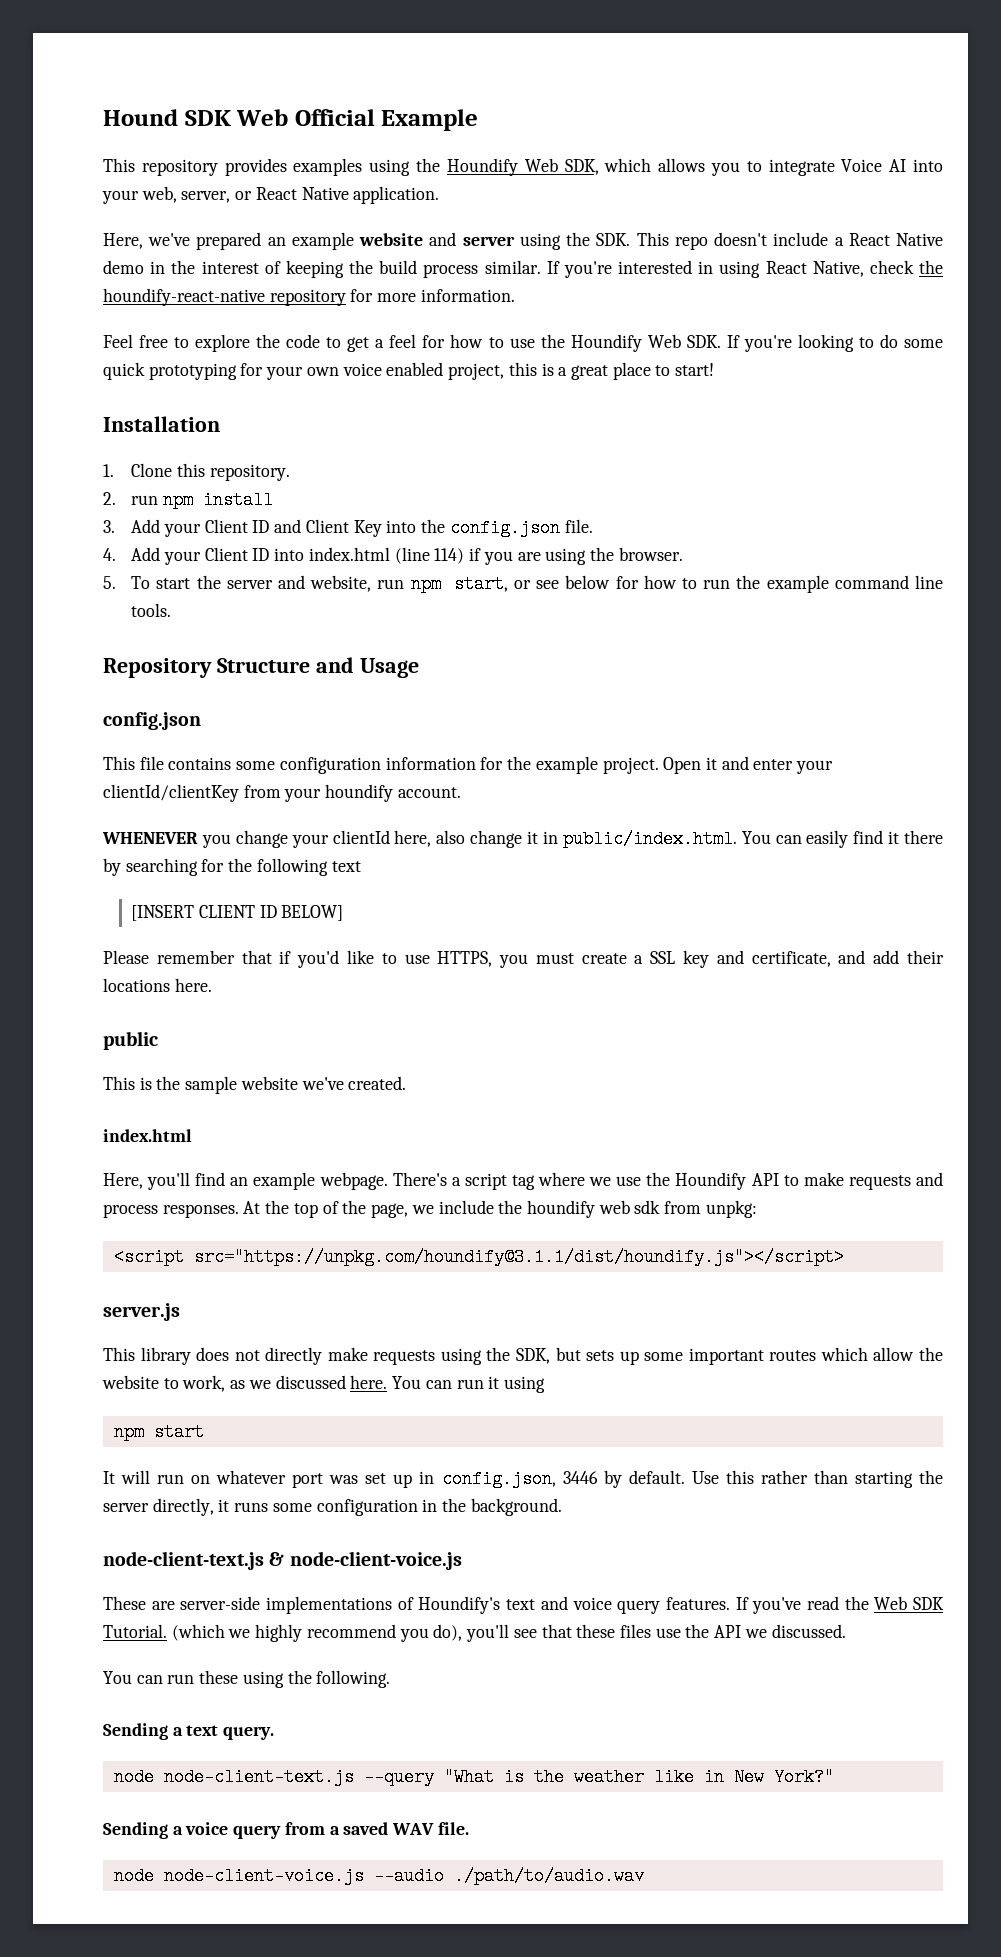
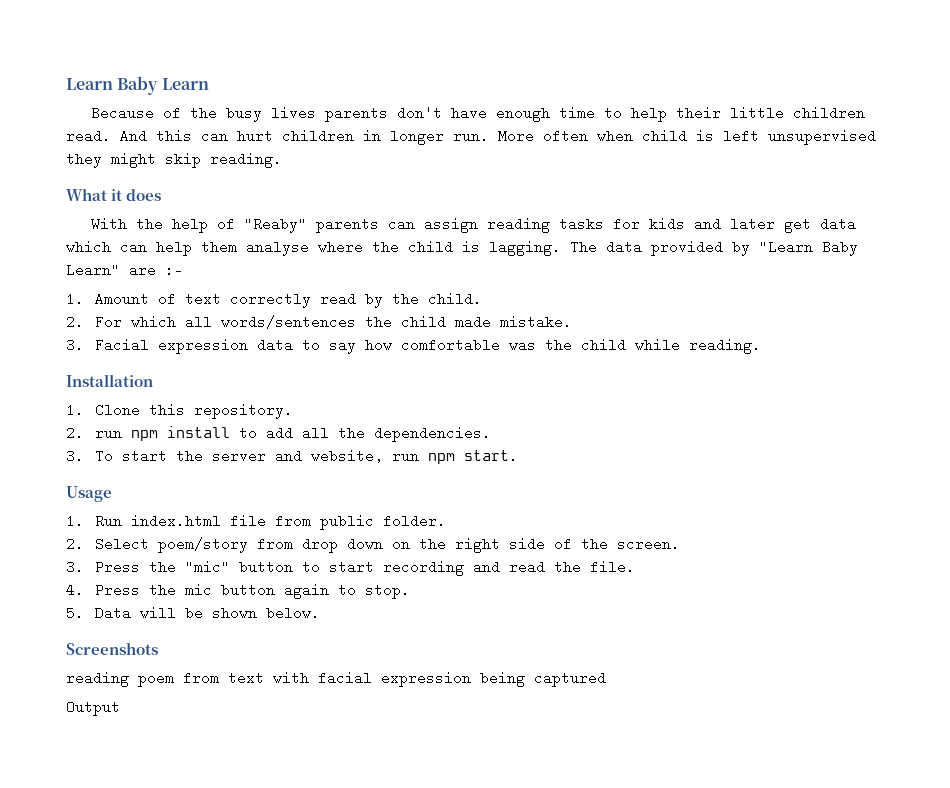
[103,109,479,131] [103,158,943,176] [102,186,440,204] [103,232,944,250] [103,260,943,278] [103,288,515,306] [103,334,943,352] [103,362,715,380] Hound SDK Web Official Example // This repository provides examples using the Houndify Web SDK, which allows you to integrate Voice AI into your web, server, or React Native application. // Here, we've prepared an example website and server using the SDK. This repo doesn't include a React Native demo in the interest of keeping the build process similar. If you're interested in using React Native, check the houndify-react-native repository for more information. // Feel free to explore the code to get a feel for how to use the Houndify Web SDK. If you're looking to do some quick prototyping for your own voice enabled project, this is a great place to start! -> [66,76,209,95] [91,106,866,122] [66,129,876,145] [66,152,282,168] [66,188,162,201] [91,217,857,233] [66,240,858,256] [66,263,183,277] [66,292,483,308] [66,315,573,329] [66,338,762,354] Learn Baby Learn // Because of the busy lives parents don't have enough time to help their little children read. And this can hurt children in longer run. More often when child is left unsupervised they might skip reading. // What it does // With the help of "Reaby" parents can assign reading tasks for kids and later get data which can help them analyse where the child is lagging. The data provided by "Learn Baby Learn" are :- // 1. Amount of text correctly read by the child. // 2. For which all words/sentences the child made mistake. // 3. Facial expression data to say how comfortable was the child while reading.
[103,519,593,537] [103,547,683,565] [103,576,116,589] // 3. Add your Client ID and Client Key into the config.json file. // 4. Add your Client ID into index.html (line 114) if you are using the browser. // 5. -> [239,426,492,442] [66,449,84,463] to add all the dependencies. // 3.
[453,575,944,593] [131,603,172,617] [103,657,419,678] [103,712,201,730] [103,756,834,774] [103,784,461,802] [102,830,943,848] [103,858,361,876] [131,905,344,921] [103,950,944,968] [103,978,212,992] [103,1031,158,1050] [103,1076,407,1094] [103,1129,192,1142] [103,1172,943,1190] [103,1200,757,1218] [113,1248,844,1266] [103,1303,180,1321] [103,1347,943,1365] [102,1375,545,1393] [113,1423,204,1441] [103,1470,944,1488] [103,1498,562,1516] [103,1551,462,1570] [103,1596,944,1614] [103,1624,846,1642] [103,1670,391,1688] [103,1723,275,1740] [113,1768,834,1786] [103,1822,469,1839] [113,1867,644,1885] start, or see below for how to run the example command line tools. // Repository Structure and Usage // config.json // This file contains some configuration information for the example project. Open it and enter your clientId/clientKey from your houndify account. // WHENEVER you change your clientId here, also change it in public/index.html. You can easily find it there by searching for the following text // [INSERT CLIENT ID BELOW] // Please remember that if you'd like to use HTTPS, you must create a SSL key and certificate, and add their locations here. // public // This is the sample website we've created. // index.html // Here, you'll find an example webpage. There's a script tag where we use the Houndify API to make requests and process responses. At the top of the page, we include the houndify web sdk from unpkg: // <script src="https://unpkg.com/houndify@3.1.1/dist/houndify.js"></script> // server.js // This library does not directly make requests using the SDK, but sets up some important routes which allow the website to work, as we discussed here. You can run it using // npm start // It will run on whatever port was set up in config.json, 3446 by default. Use this rather than starting the server directly, it runs some configuration in the background. // node-client-text.js & node-client-voice.js // These are server-side implementations of Houndify's text and voice query features. If you've read the Web SDK Tutorial. (which we highly recommend you do), you'll see that these files use the API we discussed. // You can run these using the following. // Sending a text query. // node node-client-text.js --query "What is the weather like in New York?" // Sending a voice query from a saved WAV file. // node node-client-voice.js --audio ./path/to/audio.wav -> [464,449,519,463] [66,486,112,502] [66,514,447,530] [66,537,681,553] [66,560,636,576] [66,583,411,599] [66,606,321,620] [66,642,158,655] [66,671,606,687] [66,700,120,716] start. // Usage // 1. Run index.html file from public folder. // 2. Select poem/story from drop down on the right side of the screen. // 3. Press the "mic" button to start recording and read the file. // 4. Press the mic button again to stop. // 5. Data will be shown below. // Screenshots // reading poem from text with facial expression being captured // Output

